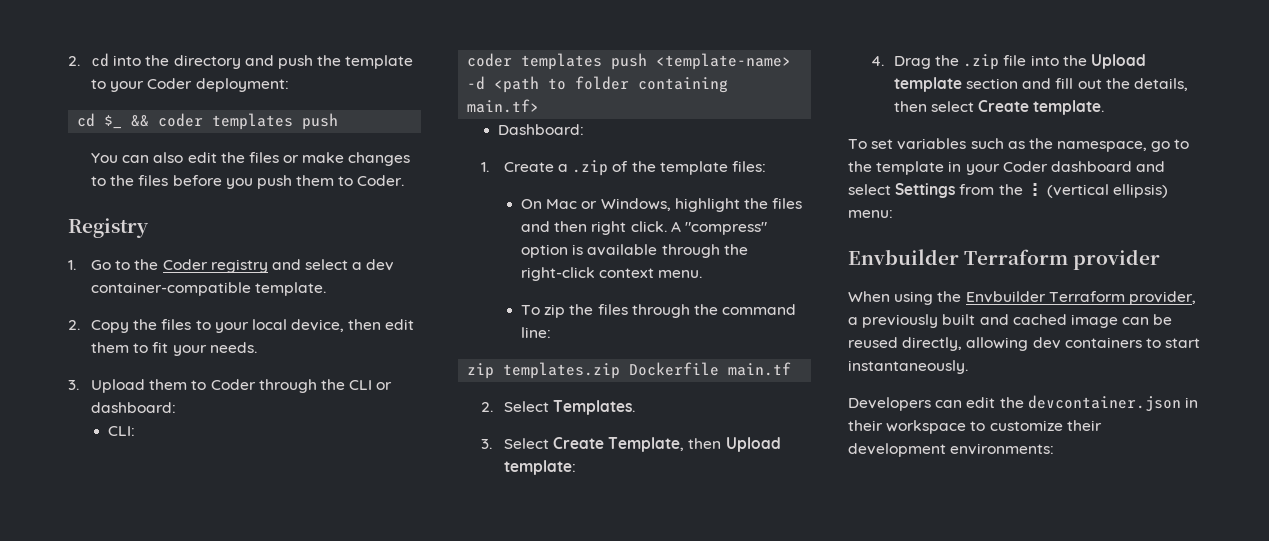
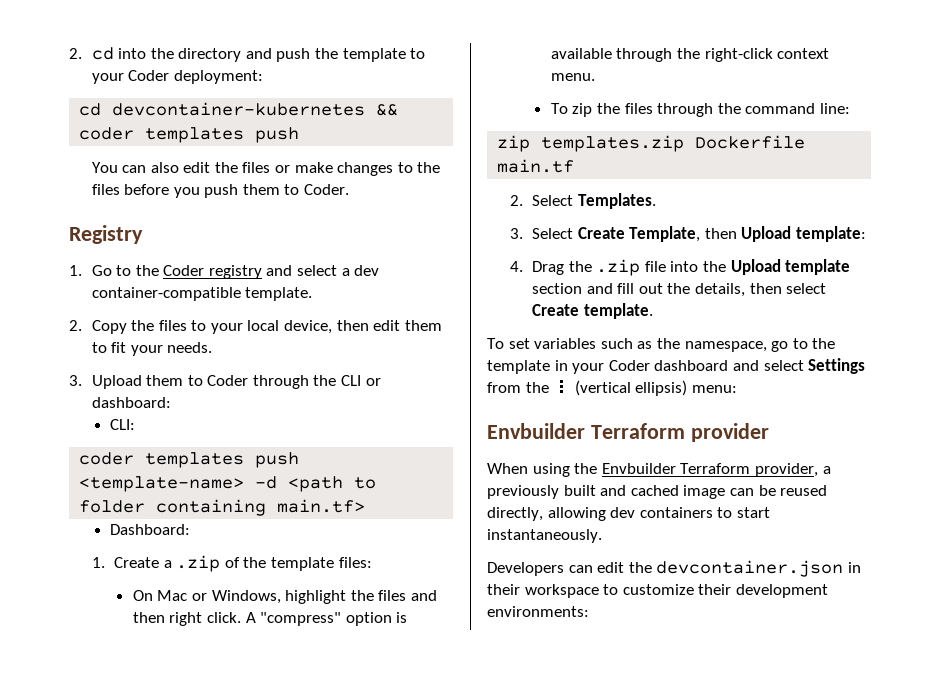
[104,115,123,129] $_ -> [112,102,366,116] devcontainer-kubernetes

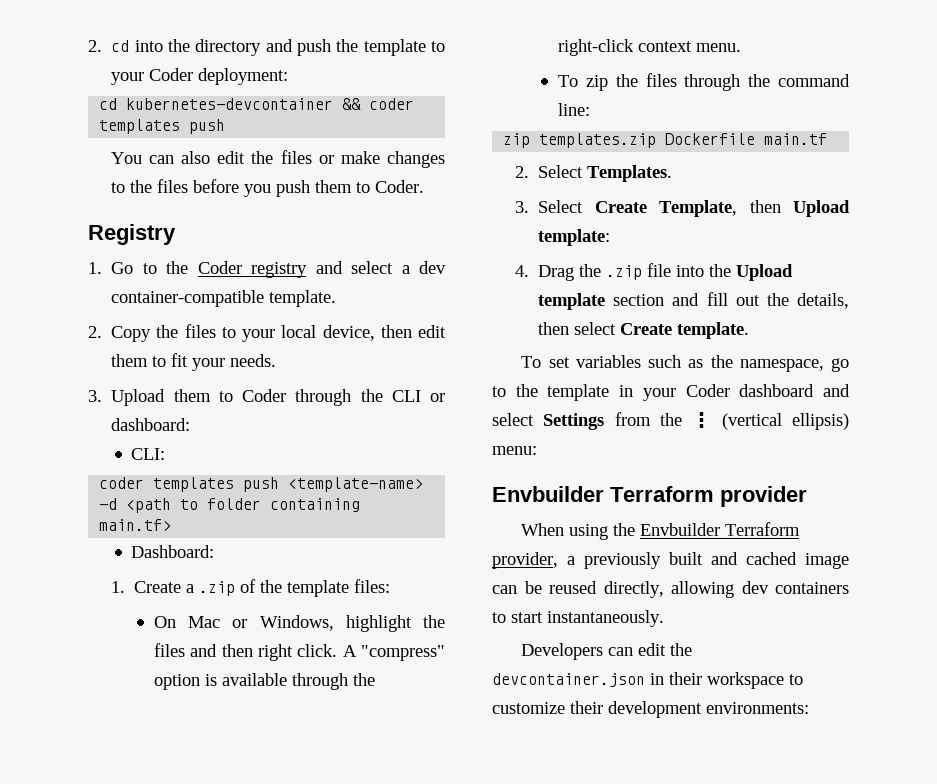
[112,102,366,116] devcontainer-kubernetes -> [126,98,334,110] kubernetes-devcontainer

